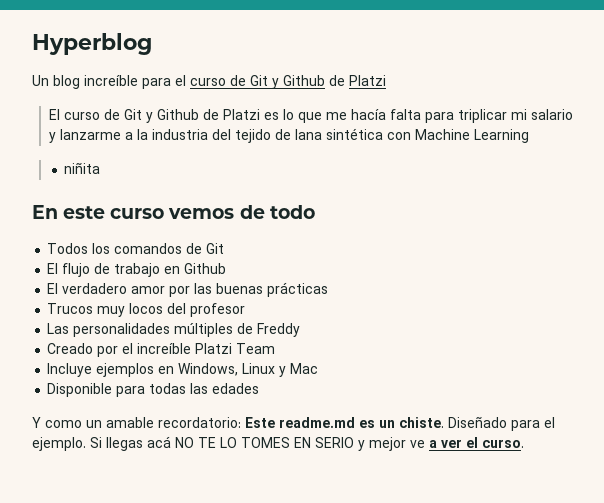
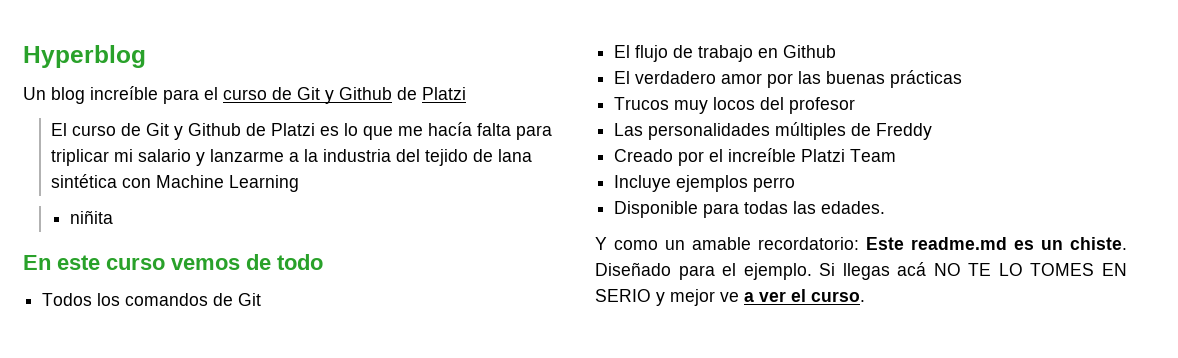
[158,363,319,377] en Windows, Linux y Mac -> [753,177,796,192] perro
[212,383,260,394] edades -> [821,201,886,214] edades.

